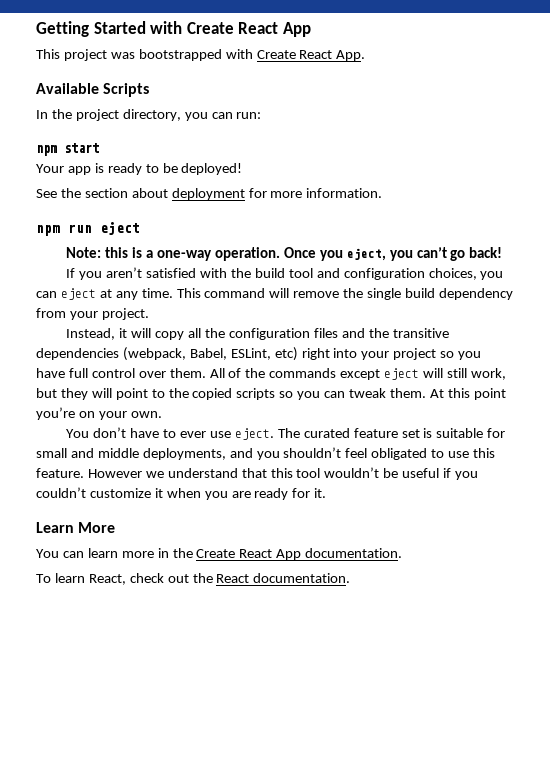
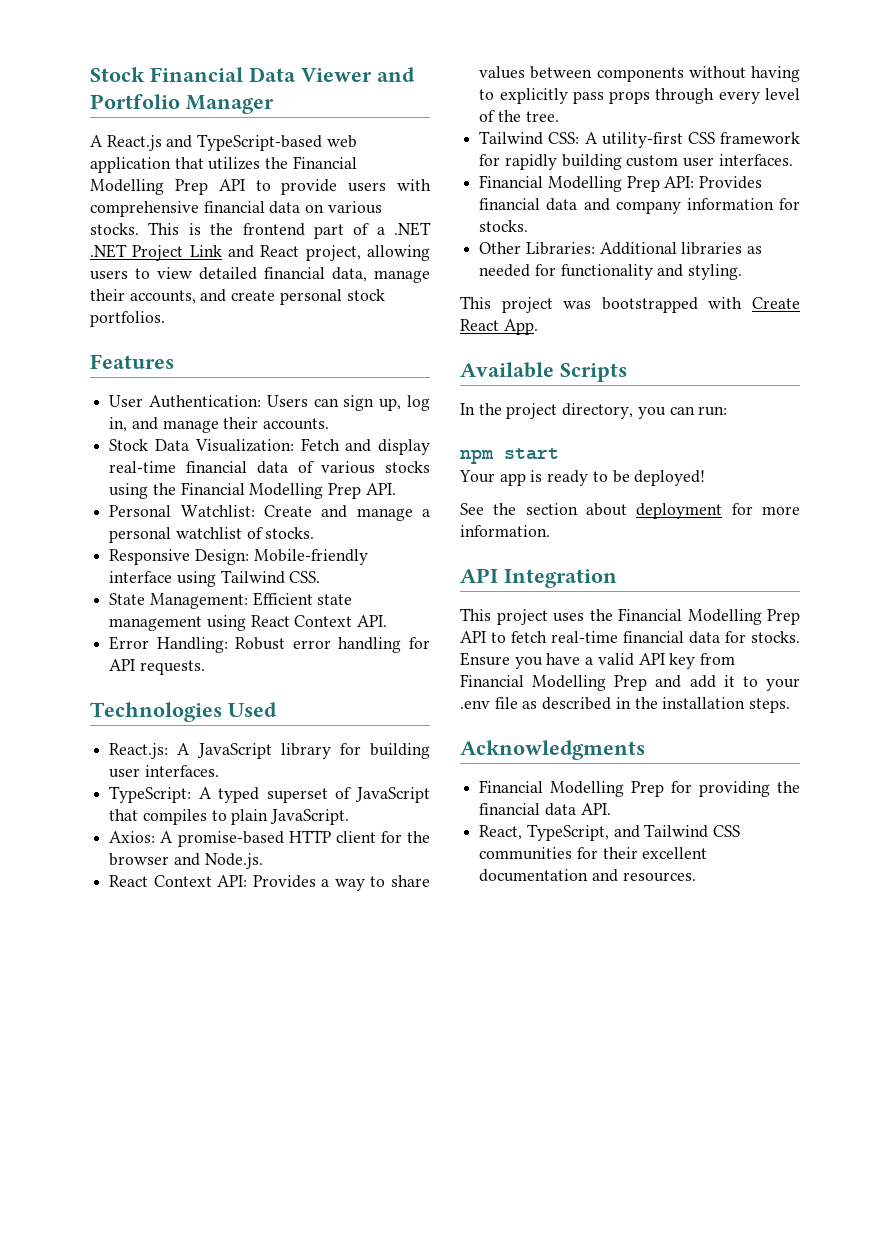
[36,21,311,37] Getting Started with Create React App -> [90,67,415,82] [90,94,274,114] [90,134,357,151] [90,156,357,173] [90,179,431,195] [90,201,382,217] [90,222,431,239] [90,244,430,261] [90,267,430,283] [90,289,385,305] [90,311,165,327] [90,354,174,369] [109,395,430,411] [109,417,330,433] [109,438,430,455] [109,461,430,474] [109,482,396,499] [109,505,430,521] [109,527,315,543] [109,549,368,565] [109,570,321,587] [109,592,353,609] [109,615,388,631] [109,636,431,653] [109,659,205,675] [90,702,277,722] [109,743,430,759] [109,765,219,778] [109,786,431,803] [109,809,350,825] [109,830,430,847] [109,853,263,869] [109,875,430,891] [479,66,800,82] [479,88,800,104] [479,110,559,122] [479,131,800,148] [479,154,793,170] [479,175,763,192] [479,198,800,214] [479,220,529,232] [479,242,763,255] [479,264,743,280] Stock Financial Data Viewer and Portfolio Manager // A React.js and TypeScript-based web application that utilizes the Financial Modelling Prep API to provide users with comprehensive financial data on various stocks. This is the frontend part of a .NET .NET Project Link and React project, allowing users to view detailed financial data, manage their accounts, and create personal stock portfolios. // Features // User Authentication: Users can sign up, log in, and manage their accounts. // Stock Data Visualization: Fetch and display real-time financial data of various stocks using the Financial Modelling Prep API. // Personal Watchlist: Create and manage a personal watchlist of stocks. // Responsive Design: Mobile-friendly interface using Tailwind CSS. // State Management: Efficient state management using React Context API. // Error Handling: Robust error handling for API requests. // Technologies Used // React.js: A JavaScript library for building user interfaces. // TypeScript: A typed superset of JavaScript that compiles to plain JavaScript. // Axios: A promise-based HTTP client for the browser and Node.js. // React Context API: Provides a way to share values between components without having to explicitly pass props through every level of the tree. // Tailwind CSS: A utility-first CSS framework for rapidly building custom user interfaces. // Financial Modelling Prep API: Provides financial data and company information for stocks. // Other Libraries: Additional libraries as needed for functionality and styling.
[36,222,140,236] [66,247,503,261] [66,267,504,280] [36,288,513,300] [36,308,149,320] [66,328,449,340] [36,347,482,361] [36,368,506,380] [36,388,506,400] [36,407,162,420] [66,427,506,440] [36,447,496,460] [36,467,479,480] [36,487,327,500] [36,522,116,533] [36,548,403,560] [36,573,351,585] npm run eject // Note: this is a one-way operation. Once you eject, you can’t go back! // If you aren’t satisfied with the build tool and configuration choices, you can eject at any time. This command will remove the single build dependency from your project. // Instead, it will copy all the configuration files and the transitive dependencies (webpack, Babel, ESLint, etc) right into your project so you have full control over them. All of the commands except eject will still work, but they will point to the copied scripts so you can tweak them. At this point you’re on your own. // You don’t have to ever use eject. The curated feature set is suitable for small and middle deployments, and you shouldn’t feel obligated to use this feature. However we understand that this tool wouldn’t be useful if you couldn’t customize it when you are ready for it. // Learn More // You can learn more in the Create React App documentation. // To learn React, check out the React documentation. -> [460,568,617,588] [460,608,800,625] [460,631,800,644] [460,652,736,669] [460,674,800,691] [460,697,791,713] [460,740,645,760] [479,780,800,797] [479,803,611,816] [479,824,741,841] [479,847,708,860] [479,869,696,882] API Integration // This project uses the Financial Modelling Prep API to fetch real-time financial data for stocks. Ensure you have a valid API key from Financial Modelling Prep and add it to your .env file as described in the installation steps. // Acknowledgments // Financial Modelling Prep for providing the financial data API. // React, TypeScript, and Tailwind CSS communities for their excellent documentation and resources.

